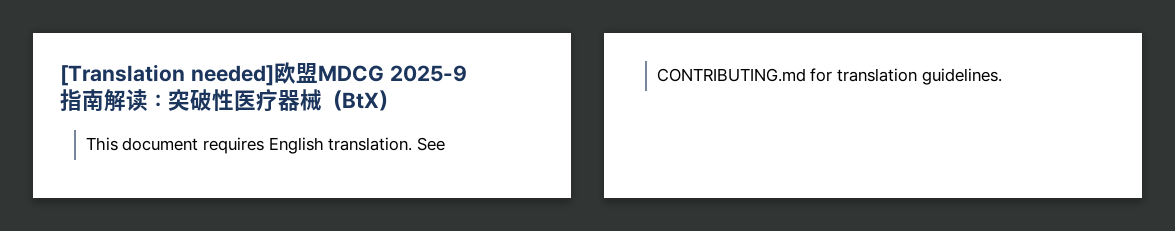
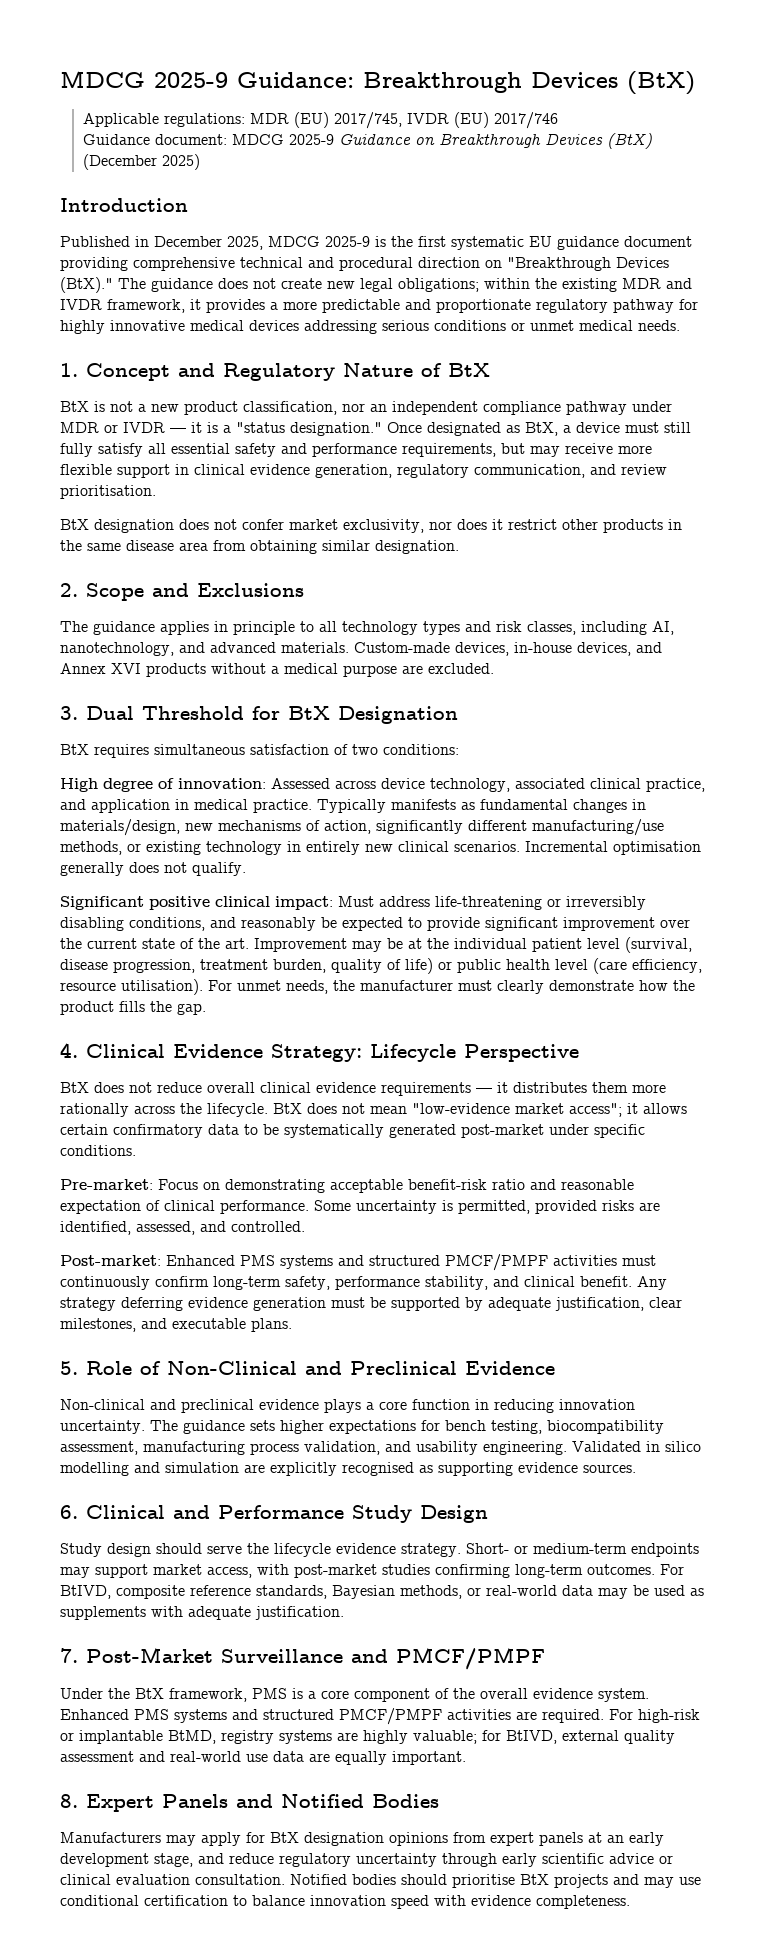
[60,62,467,86] [60,89,399,112] [85,137,445,154] [656,68,1002,85] [Translation needed]欧盟MDCG 2025-9指南解读：突破性医疗器械（BtX） // This document requires English translation. See CONTRIBUTING.md for translation guidelines. -> [60,71,695,95] [82,112,558,129] [82,133,652,149] [82,154,200,170] [60,198,188,212] [60,236,692,250] [60,257,669,271] [60,277,692,293] [60,299,698,313] [60,320,680,334] [60,363,490,381] [60,401,672,415] [60,422,691,436] [60,443,652,457] [60,464,667,478] [60,485,156,499] [60,519,682,533] [60,540,459,554] [60,583,304,601] [60,621,674,635] [60,642,662,656] [60,663,494,677] [60,706,458,724] [60,744,459,758] [60,778,705,792] [60,799,646,813] [60,819,664,836] [60,841,701,855] [60,862,246,876] [60,896,646,910] [60,917,690,931] [60,937,692,953] [60,958,702,974] [60,979,695,995] [60,1001,206,1015] [60,1043,579,1062] [60,1082,666,1096] [60,1103,687,1117] [60,1124,645,1138] [60,1145,136,1156] [60,1179,634,1193] [60,1200,660,1214] [60,1221,305,1235] [60,1254,656,1271] [60,1276,667,1290] [60,1297,682,1311] [60,1318,292,1332] [60,1361,555,1375] [60,1399,635,1413] [60,1420,664,1434] [60,1441,701,1455] [60,1462,636,1476] [60,1505,488,1523] [60,1543,699,1557] [60,1564,684,1578] [60,1585,704,1599] [60,1606,344,1620] [60,1647,545,1670] [60,1688,649,1702] [60,1708,700,1725] [60,1730,675,1744] [60,1751,466,1765] [60,1794,439,1812] [60,1832,664,1846] [60,1853,673,1867] [60,1874,701,1888] [60,1895,630,1909] MDCG 2025-9 Guidance: Breakthrough Devices (BtX) // Applicable regulations: MDR (EU) 2017/745, IVDR (EU) 2017/746 // Guidance document: MDCG 2025-9 Guidance on Breakthrough Devices (BtX) (December 2025) // Introduction // Published in December 2025, MDCG 2025-9 is the first systematic EU guidance document providing comprehensive technical and procedural direction on "Breakthrough Devices (BtX)." The guidance does not create new legal obligations; within the existing MDR and IVDR framework, it provides a more predictable and proportionate regulatory pathway for highly innovative medical devices addressing serious conditions or unmet medical needs. // 1. Concept and Regulatory Nature of BtX // BtX is not a new product classification, nor an independent compliance pathway under MDR or IVDR — it is a "status designation." Once designated as BtX, a device must still fully satisfy all essential safety and performance requirements, but may receive more flexible support in clinical evidence generation, regulatory communication, and review prioritisation. // BtX designation does not confer market exclusivity, nor does it restrict other products in the same disease area from obtaining similar designation. // 2. Scope and Exclusions // The guidance applies in principle to all technology types and risk classes, including AI, nanotechnology, and advanced materials. Custom-made devices, in-house devices, and Annex XVI products without a medical purpose are excluded. // 3. Dual Threshold for BtX Designation // BtX requires simultaneous satisfaction of two conditions: // High degree of innovation: Assessed across device technology, associated clinical practice, and application in medical practice. Typically manifests as fundamental changes in materials/design, new mechanisms of action, significantly different manufacturing/use methods, or existing technology in entirely new clinical scenarios. Incremental optimisation generally does not qualify. // Significant positive clinical impact: Must address life-threatening or irreversibly disabling conditions, and reasonably be expected to provide significant improvement over the current state of the art. Improvement may be at the individual patient level (survival, disease progression, treatment burden, quality of life) or public health level (care efficiency, resource utilisation). For unmet needs, the manufacturer must clearly demonstrate how the product fills the gap. // 4. Clinical Evidence Strategy: Lifecycle Perspective // BtX does not reduce overall clinical evidence requirements — it distributes them more rationally across the lifecycle. BtX does not mean "low-evidence market access"; it allows certain confirmatory data to be systematically generated post-market under specific conditions. // Pre-market: Focus on demonstrating acceptable benefit-risk ratio and reasonable expectation of clinical performance. Some uncertainty is permitted, provided risks are identified, assessed, and controlled. // Post-market: Enhanced PMS systems and structured PMCF/PMPF activities must continuously confirm long-term safety, performance stability, and clinical benefit. Any strategy deferring evidence generation must be supported by adequate justification, clear milestones, and executable plans. // 5. Role of Non-Clinical and Preclinical Evidence // Non-clinical and preclinical evidence plays a core function in reducing innovation uncertainty. The guidance sets higher expectations for bench testing, biocompatibility assessment, manufacturing process validation, and usability engineering. Validated in silico modelling and simulation are explicitly recognised as supporting evidence sources. // 6. Clinical and Performance Study Design // Study design should serve the lifecycle evidence strategy. Short- or medium-term endpoints may support market access, with post-market studies confirming long-term outcomes. For BtIVD, composite reference standards, Bayesian methods, or real-world data may be used as supplements with adequate justification. // 7. Post-Market Surveillance and PMCF/PMPF // Under the BtX framework, PMS is a core component of the overall evidence system. Enhanced PMS systems and structured PMCF/PMPF activities are required. For high-risk or implantable BtMD, registry systems are highly valuable; for BtIVD, external quality assessment and real-world use data are equally important. // 8. Expert Panels and Notified Bodies // Manufacturers may apply for BtX designation opinions from expert panels at an early development stage, and reduce regulatory uncertainty through early scientific advice or clinical evaluation consultation. Notified bodies should prioritise BtX projects and may use conditional certification to balance innovation speed with evidence completeness.

